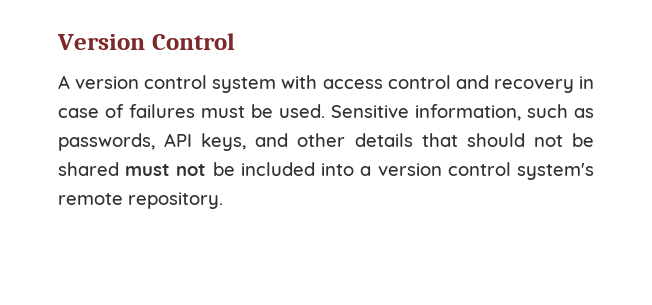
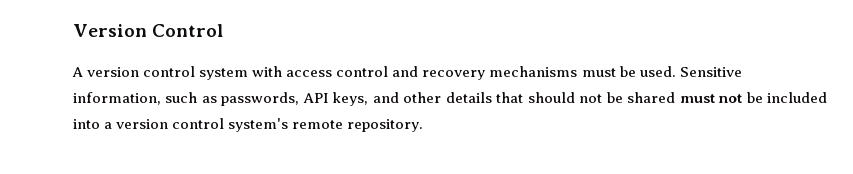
[578,76,594,89] [58,104,195,118] in case of failures -> [489,66,578,77] mechanisms

